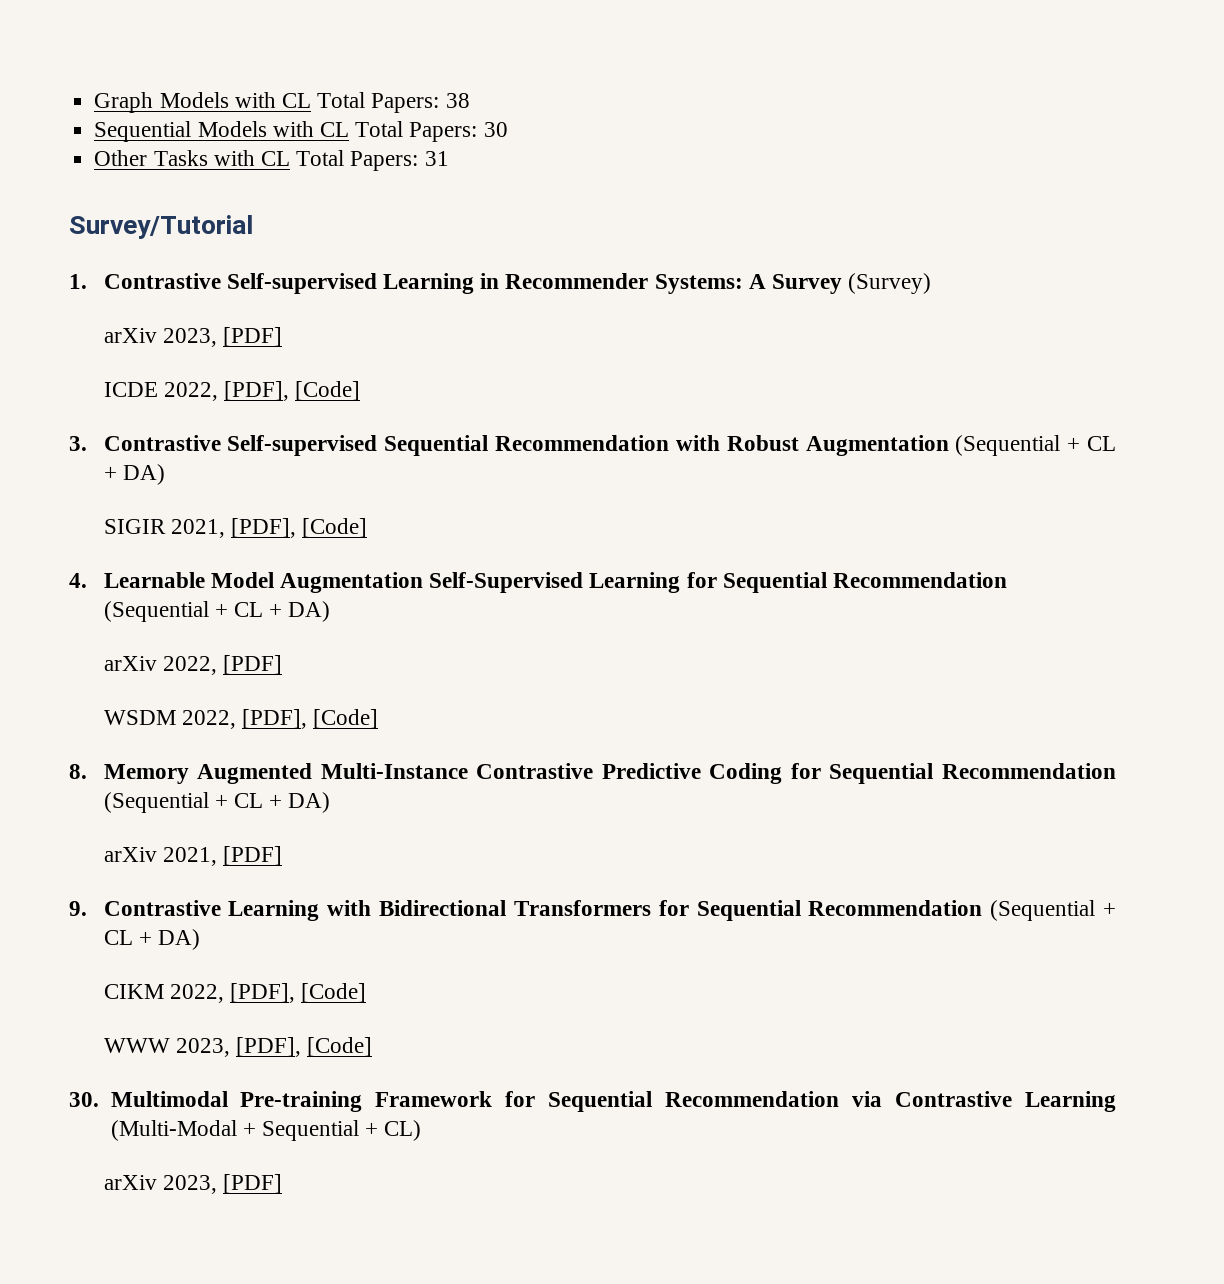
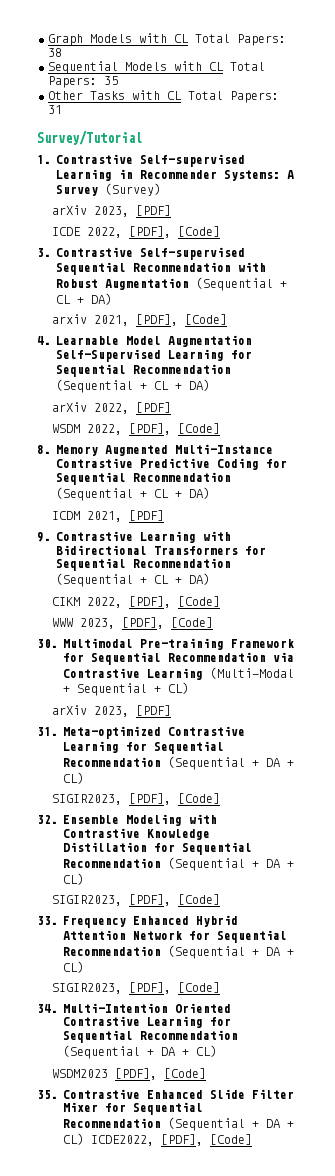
[483,122,508,137] 30 -> [104,76,118,85] 35
[103,519,166,534] SIGIR -> [52,314,88,324] arxiv
[103,847,157,862] arXiv -> [52,511,81,520] ICDM
(282, 1184) none -> [37,726,245,739] [63,741,224,754] [63,756,294,770] [63,772,84,784] [52,793,221,805] [37,814,217,826] [63,828,210,840] [63,842,252,855] [63,857,294,871] [63,873,84,885] [52,894,221,906] [37,915,238,928] [63,930,287,943] [63,945,294,959] [63,961,84,973] [52,982,221,994] [37,1003,231,1013] [63,1016,231,1028] [63,1030,238,1043] [63,1045,217,1059] [52,1068,207,1080] [37,1089,294,1099] [63,1102,203,1115] [63,1117,294,1131] [63,1133,252,1146] // 31. Meta-optimized Contrastive Learning for Sequential Recommendation (Sequential + DA + CL) // SIGIR2023, [PDF], [Code] // 32. Ensemble Modeling with Contrastive Knowledge Distillation for Sequential Recommendation (Sequential + DA + CL) // SIGIR2023, [PDF], [Code] // 33. Frequency Enhanced Hybrid Attention Network for Sequential Recommendation (Sequential + DA + CL) // SIGIR2023, [PDF], [Code] // 34. Multi-Intention Oriented Contrastive Learning for Sequential Recommendation (Sequential + DA + CL) // WSDM2023 [PDF], [Code] // 35. Contrastive Enhanced Slide Filter Mixer for Sequential Recommendation (Sequential + DA + CL) ICDE2022, [PDF], [Code]

